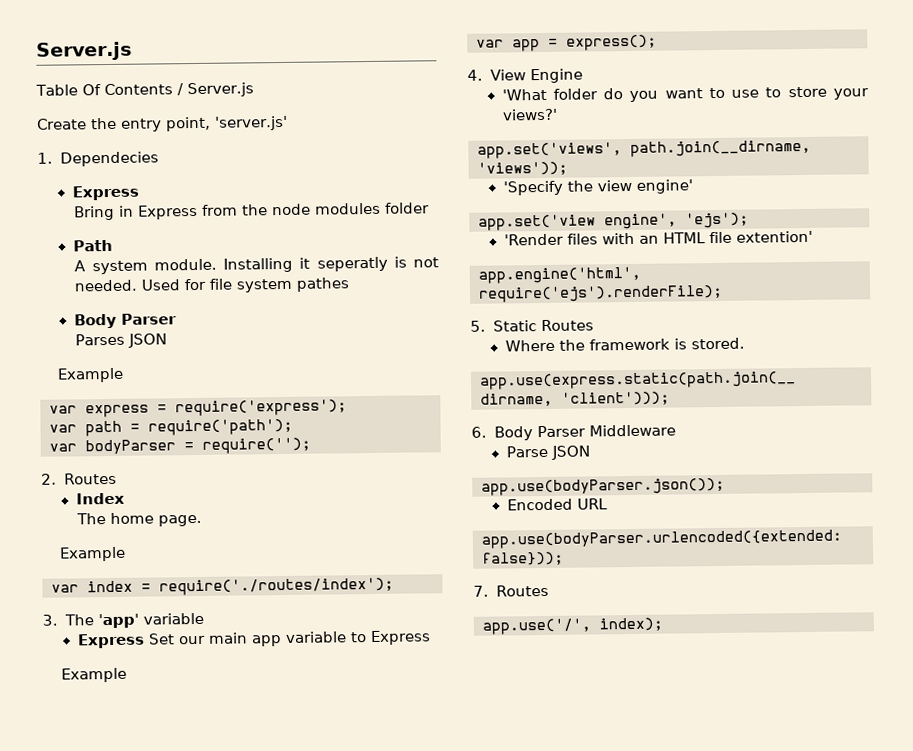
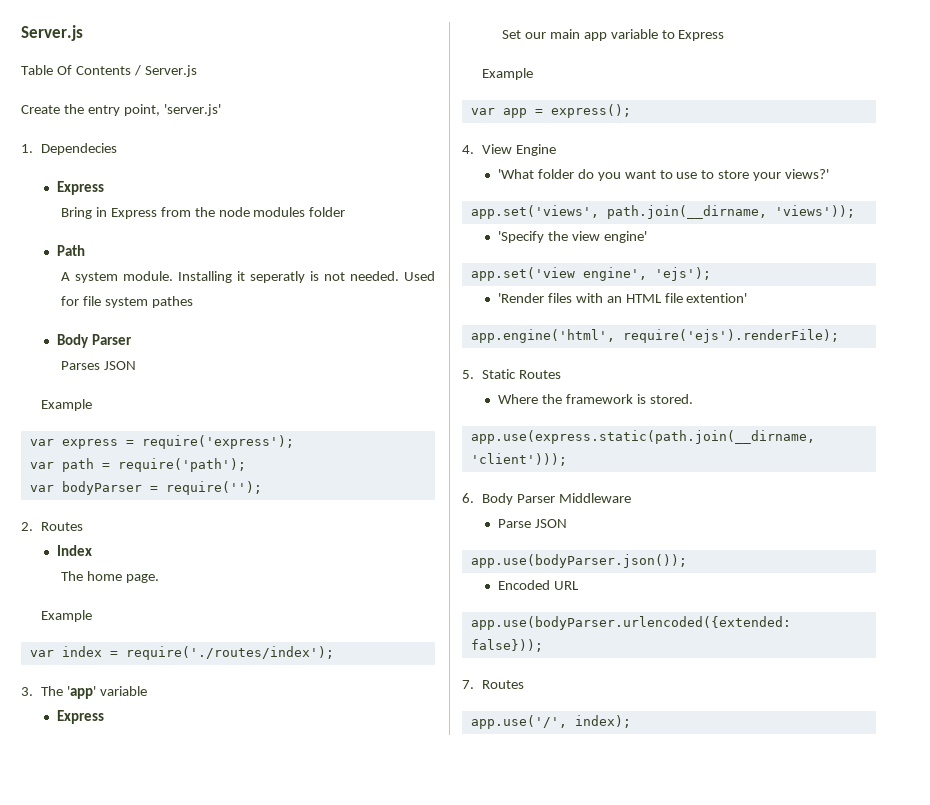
(145, 641) none -> (104, 717) //

